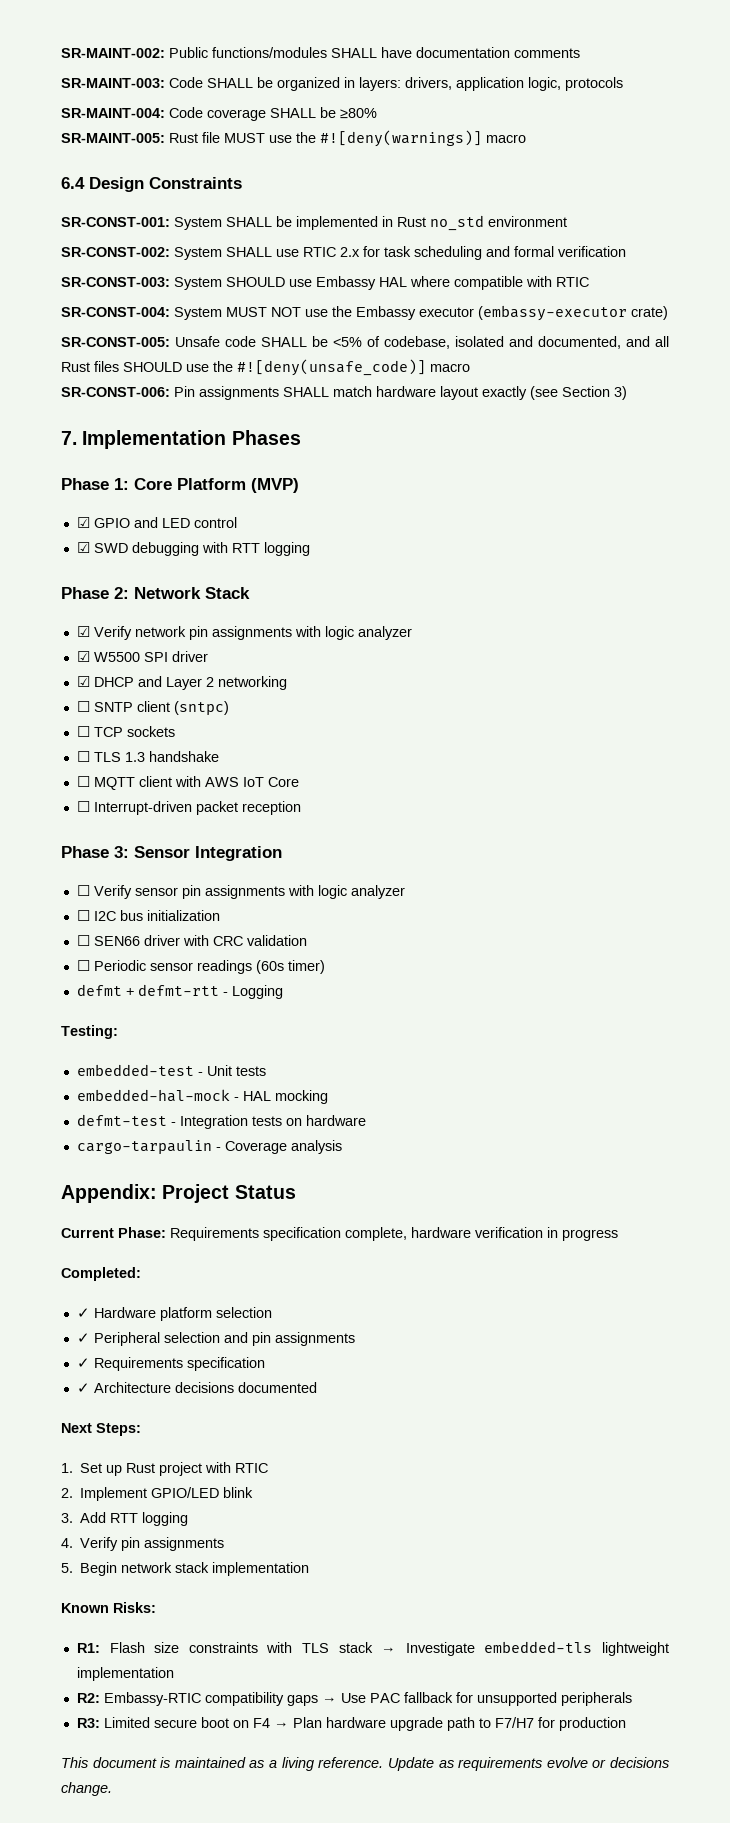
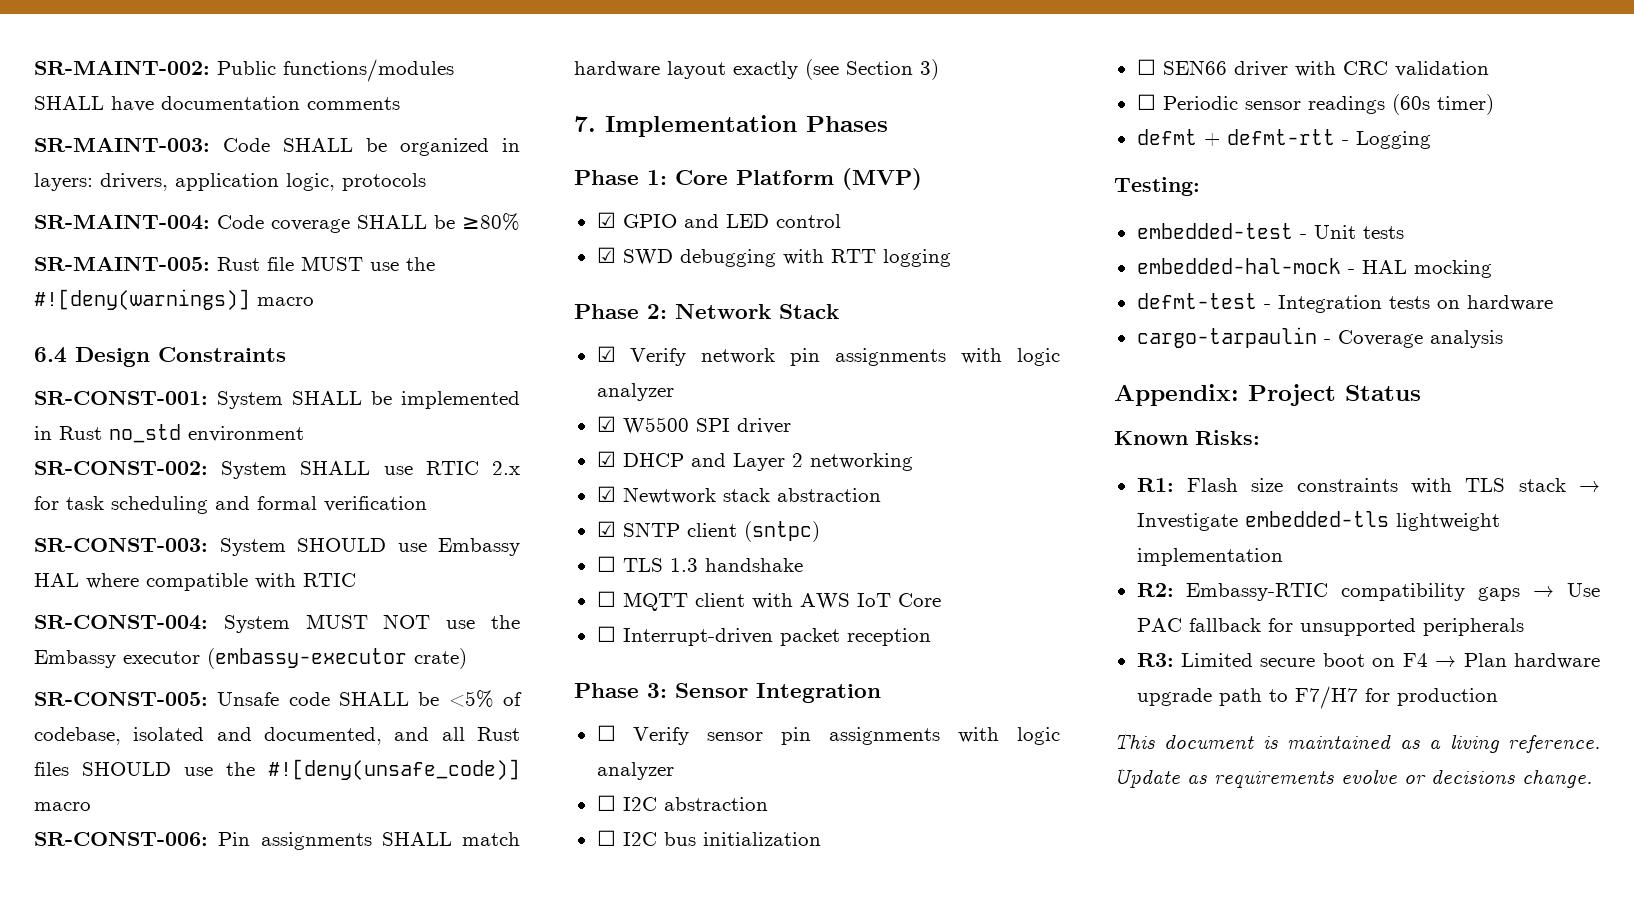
[76,701,90,712] ☐ -> [596,486,881,504] [596,521,616,537] ☑ Newtwork stack abstraction // ☑
[76,726,175,737] // ☐ TCP sockets -> (820, 531) none
(405, 892) none -> [596,795,768,811] // ☐ I2C abstraction
[61,1227,618,1241] [61,1267,141,1281] [76,1307,272,1321] [76,1332,355,1346] [76,1357,265,1371] [76,1382,317,1393] [61,1423,141,1436] [61,1462,269,1476] [61,1487,254,1501] [61,1512,189,1526] [61,1537,225,1551] [61,1562,310,1576] // Current Phase: Requirements specification complete, hardware verification in progress // Completed: // ✓ Hardware platform selection // ✓ Peripheral selection and pin assignments // ✓ Requirements specification // ✓ Architecture decisions documented // Next Steps: // 1. Set up Rust project with RTIC // 2. Implement GPIO/LED blink // 3. Add RTT logging // 4. Verify pin assignments // 5. Begin network stack implementation -> (1421, 393) none

